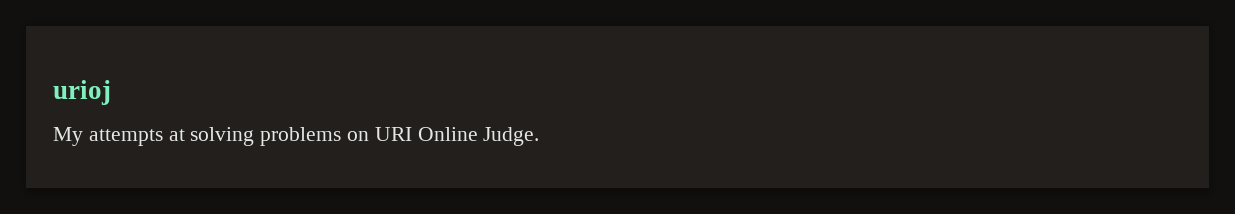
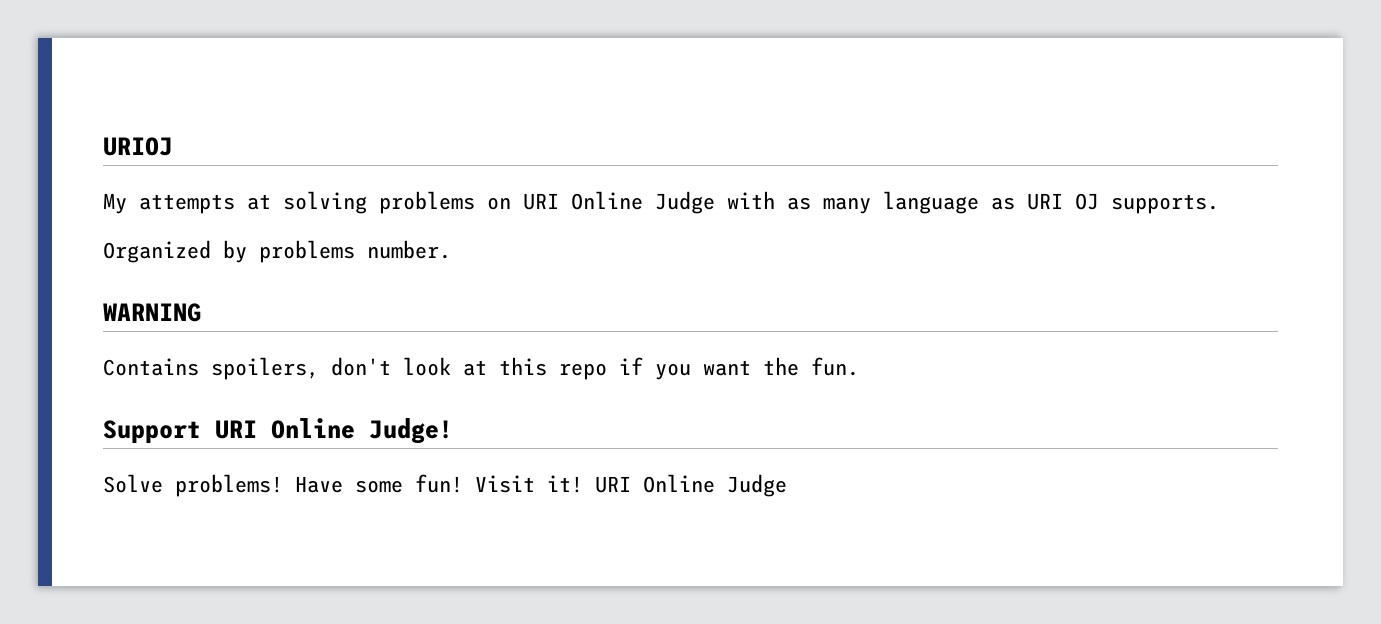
[53,80,111,105] urioj -> [103,137,173,156] URIOJ
[483,127,540,146] Judge. -> [655,191,1219,214] [103,240,451,263] [103,303,201,322] [103,357,859,380] [103,418,453,444] [103,474,787,497] Judge with as many language as URI OJ supports. // Organized by problems number. // WARNING // Contains spoilers, don't look at this repo if you want the fun. // Support URI Online Judge! // Solve problems! Have some fun! Visit it! URI Online Judge

